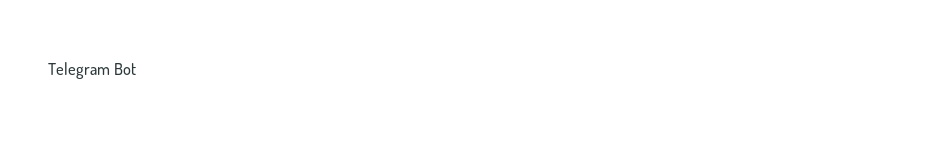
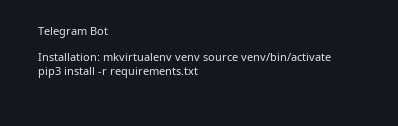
(137, 69) none -> [38,53,331,61] [38,67,198,78] // Installation: mkvirtualenv venv source venv/bin/activate pip3 install -r requirements.txt

